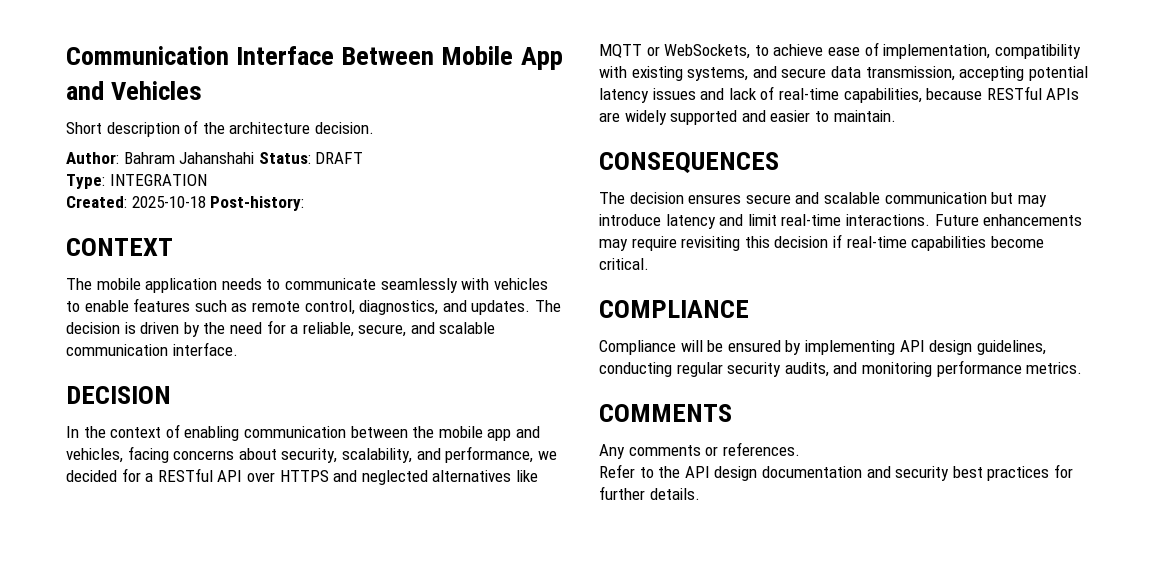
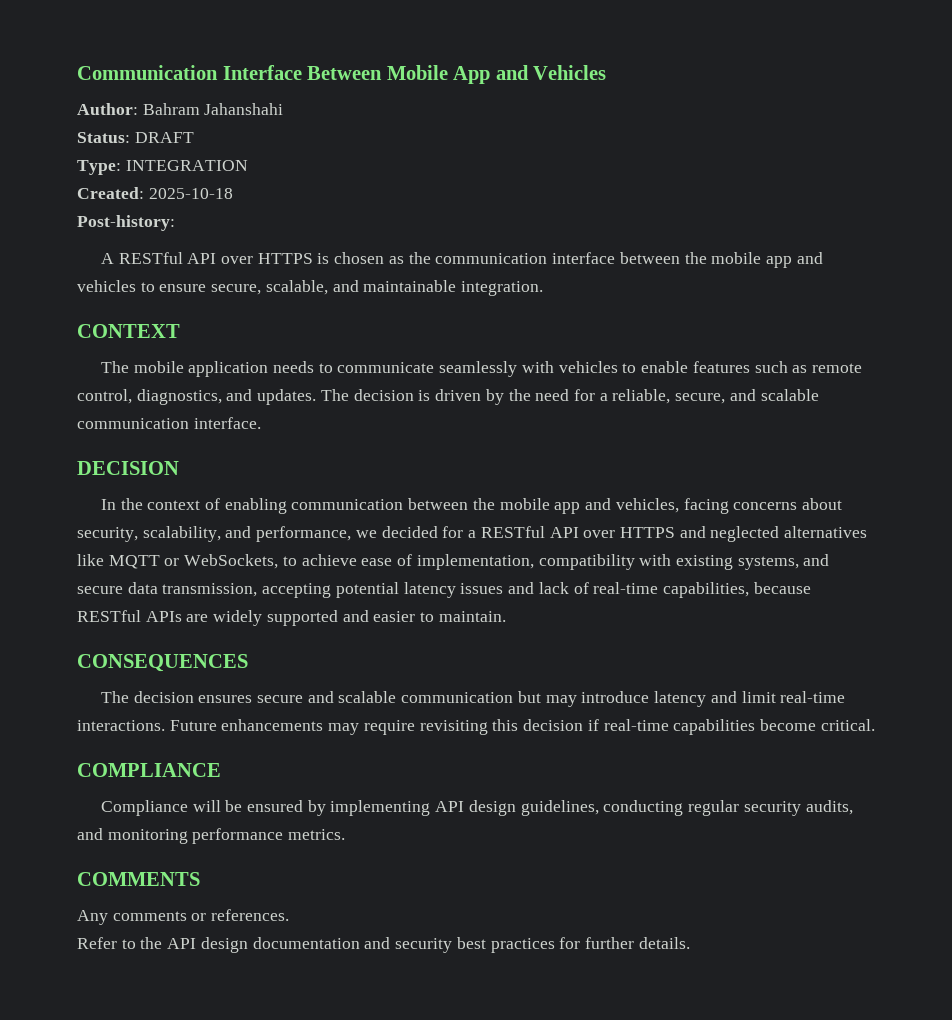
[66,120,374,137] // Short description of the architecture decision. -> (607, 72) none
(255, 158) none -> (284, 109) //
(206, 202) none -> (233, 193) //
(305, 203) none -> [100,252,823,268] [77,280,544,296] // A RESTful API over HTTPS is chosen as the communication interface between the mobile app and vehicles to ensure secure, scalable, and maintainable integration.

